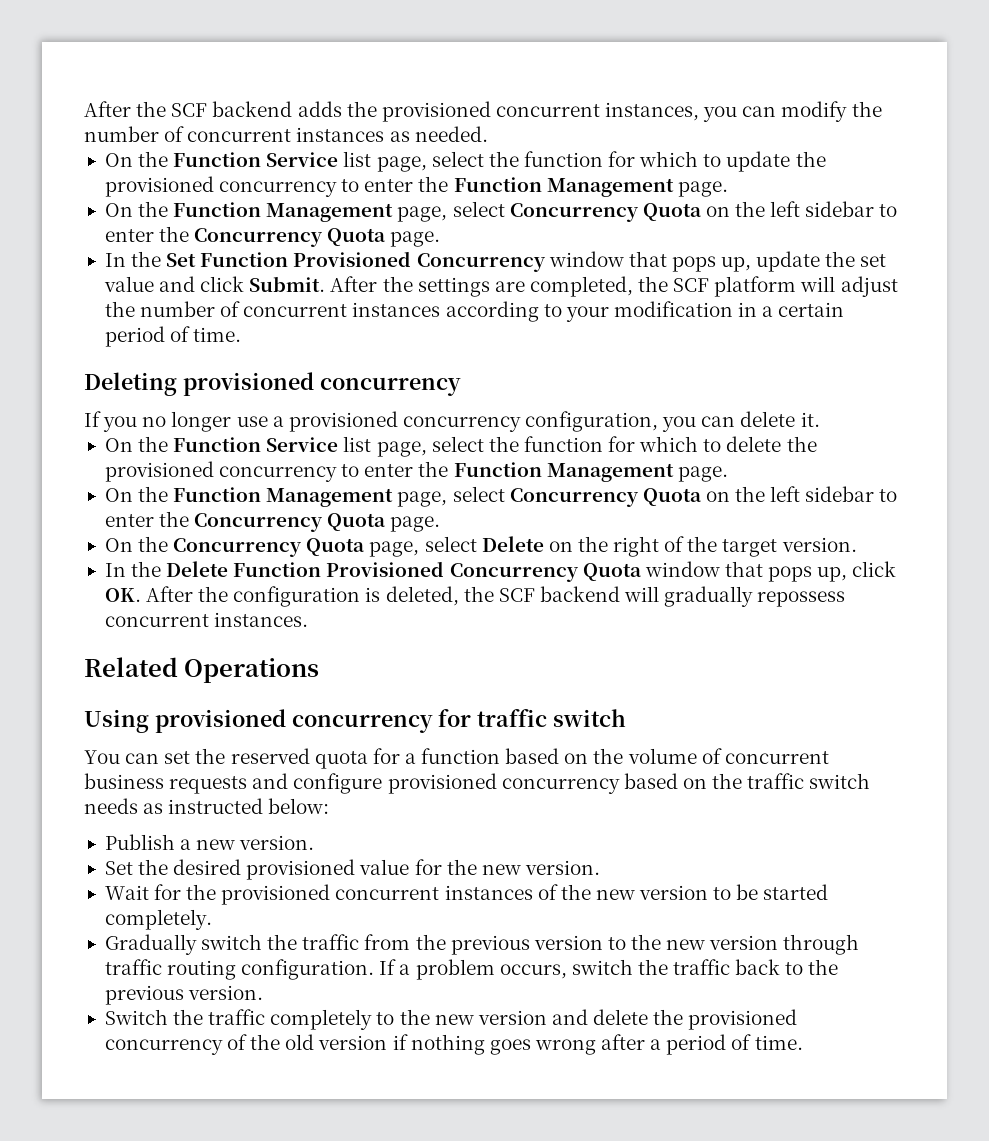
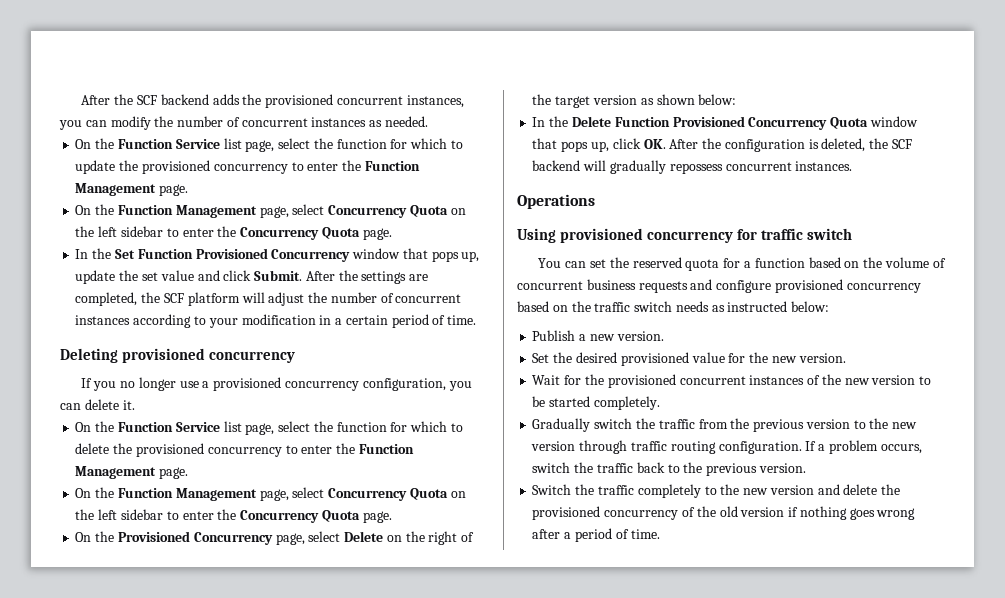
[173,538,366,557] Concurrency Quota -> [117,531,273,545] Provisioned Concurrency
[781,537,857,552] version. -> [592,94,737,105] version as shown below:
[84,657,178,677] Related -> (853, 166) none

